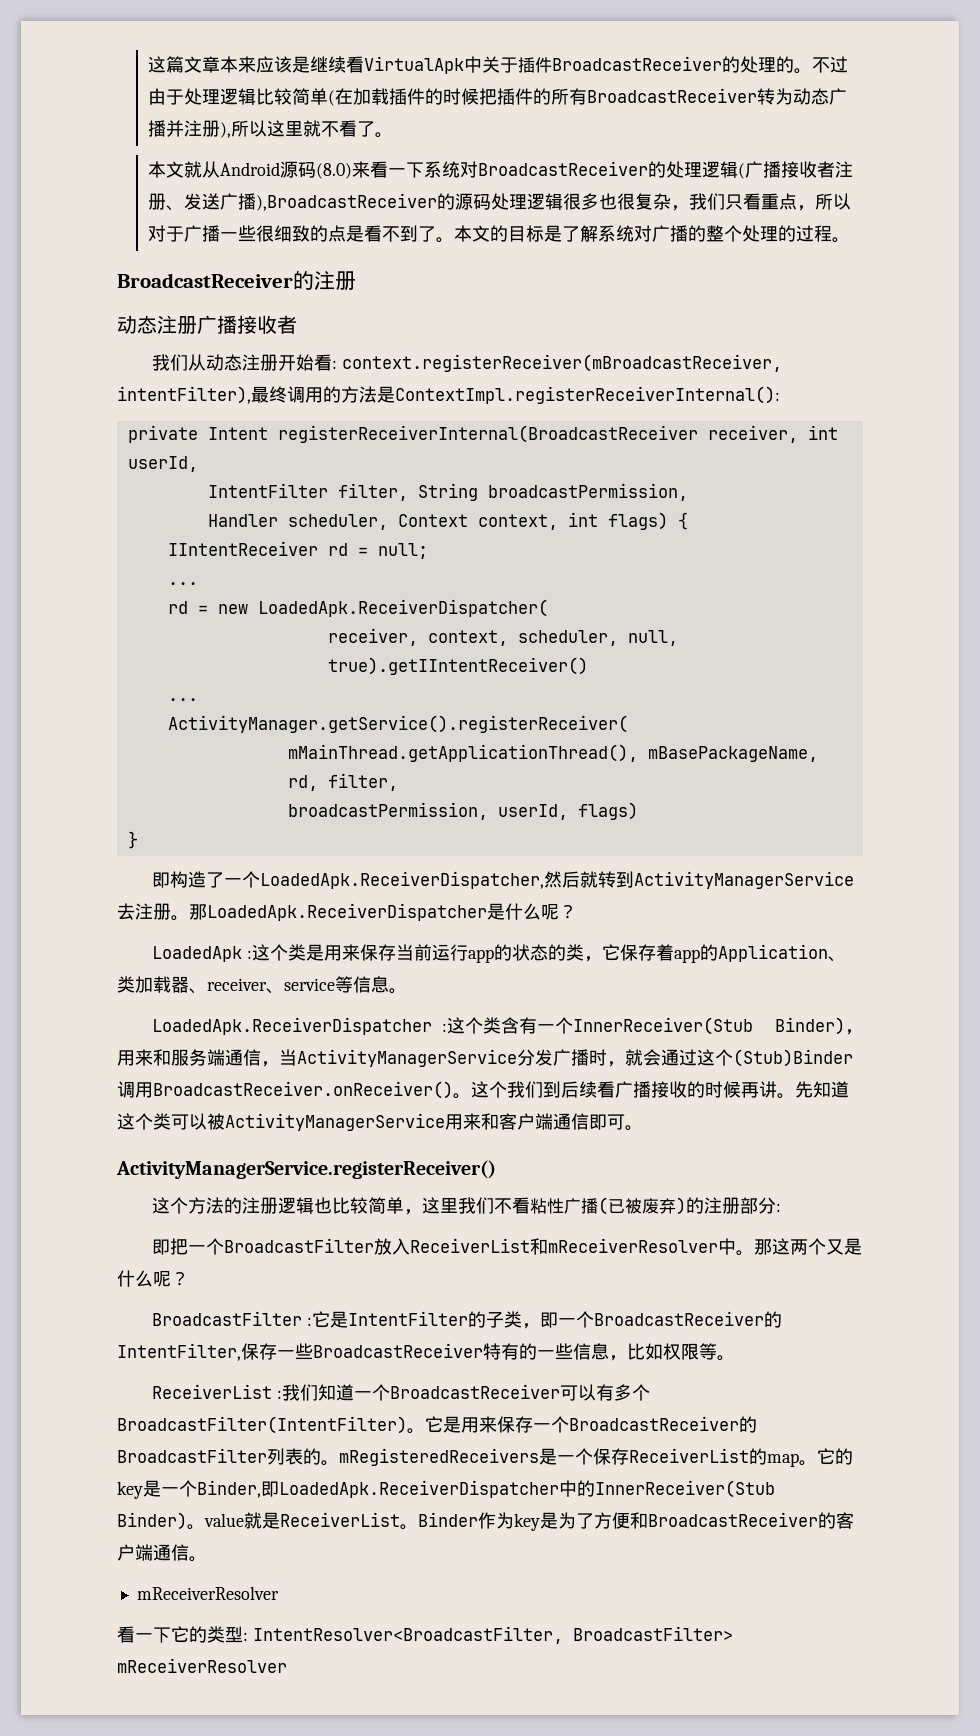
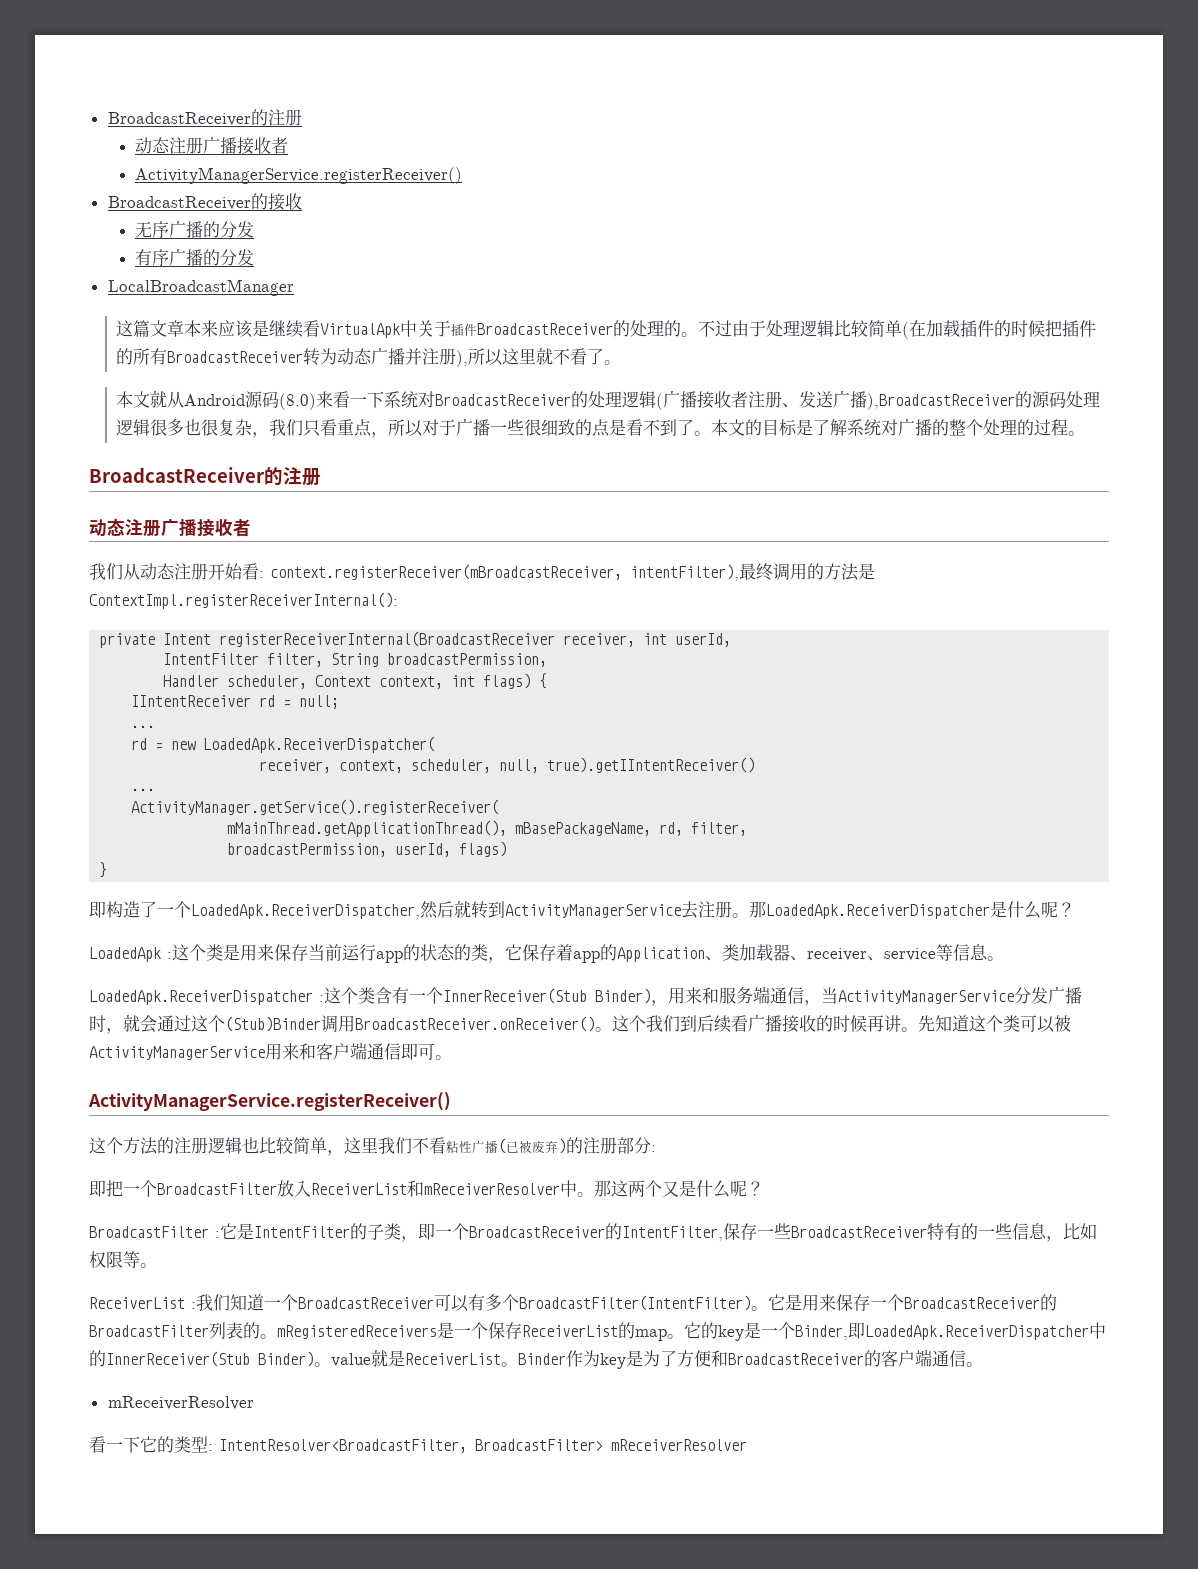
(148, 64) none -> [107,109,302,126] [135,136,289,155] [135,167,463,184] [107,193,302,211] [135,220,255,238] [135,248,255,266] [107,279,294,296] BroadcastReceiver的注册 // 动态注册广播接收者 // ActivityManagerService.registerReceiver() // BroadcastReceiver的接收 // 无序广播的分发 // 有序广播的分发 // LocalBroadcastManager //

